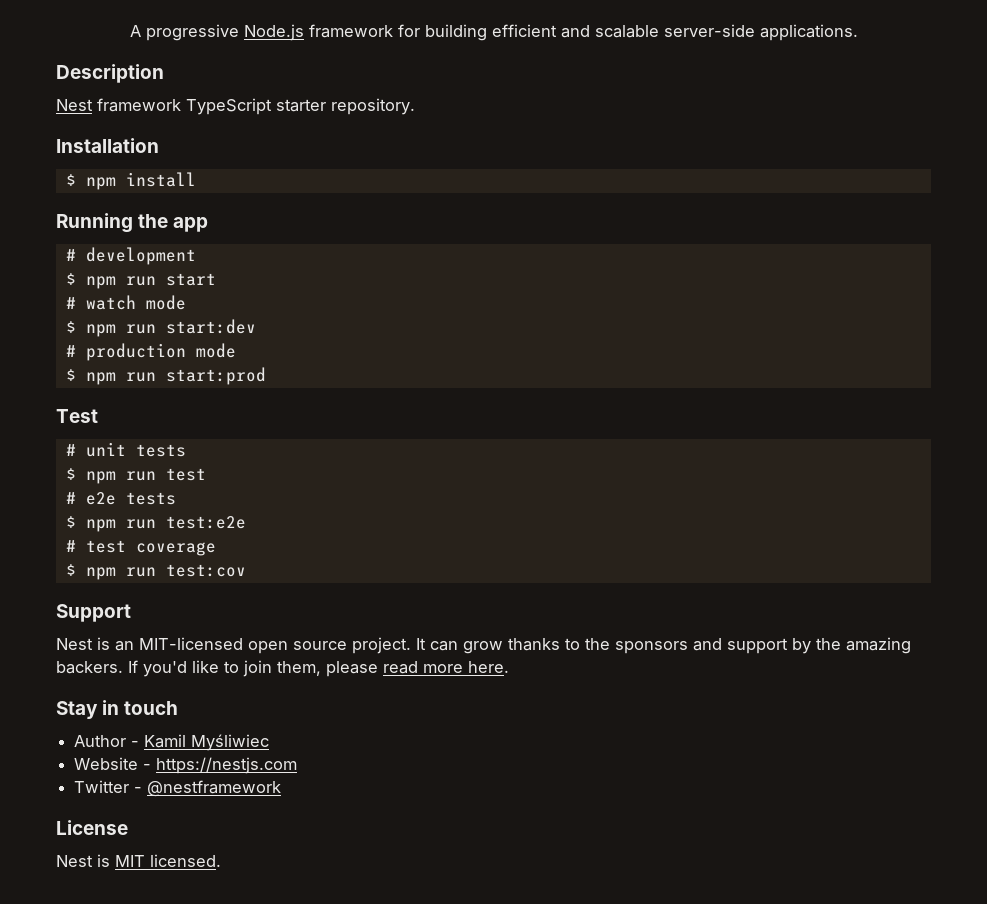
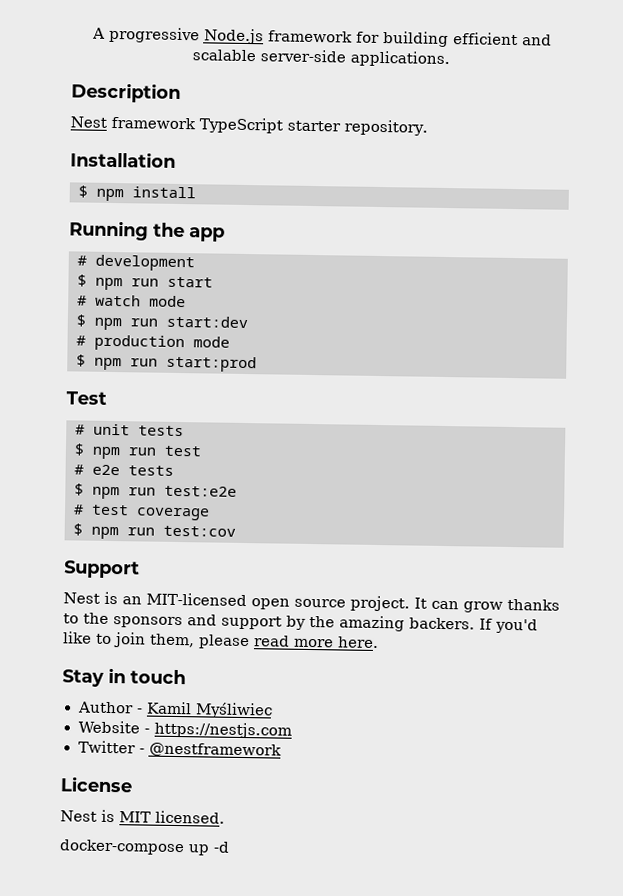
(221, 860) none -> [59,839,230,856] // docker-compose up -d

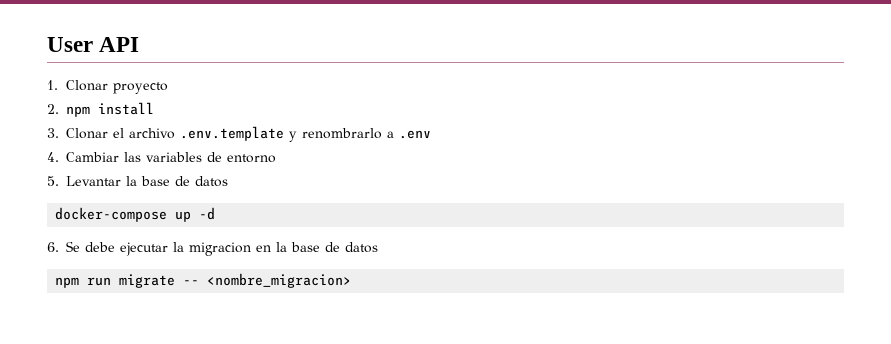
[91,26,552,48] [192,49,450,68] [71,82,181,103] [70,116,428,136] [70,151,176,168] [78,185,196,202] [69,220,225,242] [77,254,195,272] [77,274,213,291] [77,294,186,308] [76,314,248,331] [76,334,230,352] [76,354,257,373] [66,391,107,405] [75,423,184,437] [74,443,202,460] [74,464,174,476] [74,483,237,500] [73,504,210,521] [73,523,236,540] [64,560,140,579] [63,591,560,613] [63,612,538,634] [63,631,379,650] [62,667,186,687] [77,701,273,719] [77,720,293,739] [77,740,282,758] [60,776,133,793] [60,809,225,824] [59,839,230,856] A progressive Node.js framework for building efficient and scalable server-side applications. // Description // Nest framework TypeScript starter repository. // Installation // $ npm install // Running the app // # development // $ npm run start // # watch mode // $ npm run start:dev // # production mode // $ npm run start:prod // Test // # unit tests // $ npm run test // # e2e tests // $ npm run test:e2e // # test coverage // $ npm run test:cov // Support // Nest is an MIT-licensed open source project. It can grow thanks to the sponsors and support by the amazing backers. If you'd like to join them, please read more here. // Stay in touch // Author - Kamil Myśliwiec // Website - https://nestjs.com // Twitter - @nestframework // License // Nest is MIT licensed. // docker-compose up -d -> [47,37,140,52] [47,80,169,94] [47,102,155,117] [47,126,432,142] [47,152,277,163] [47,176,229,187] [55,207,216,222] [47,241,379,256] [55,273,352,288] User API // 1. Clonar proyecto // 2. npm install // 3. Clonar el archivo .env.template y renombrarlo a .env // 4. Cambiar las variables de entorno // 5. Levantar la base de datos // docker-compose up -d // 6. Se debe ejecutar la migracion en la base de datos // npm run migrate -- <nombre_migracion>

